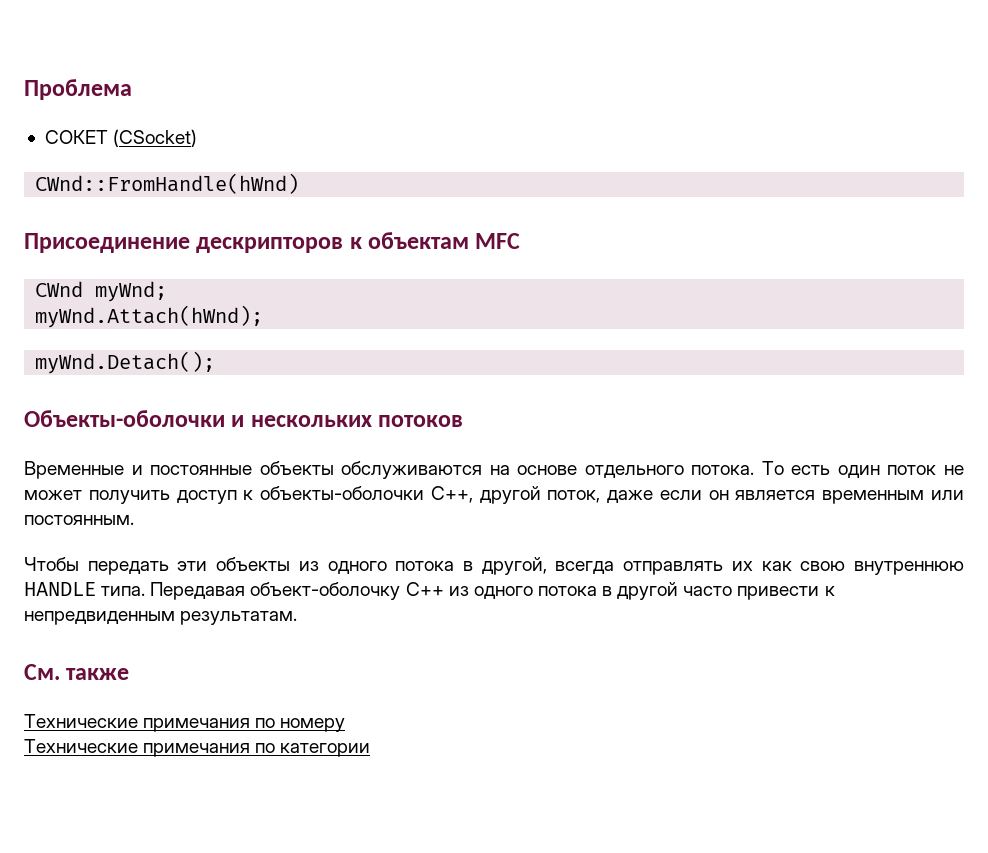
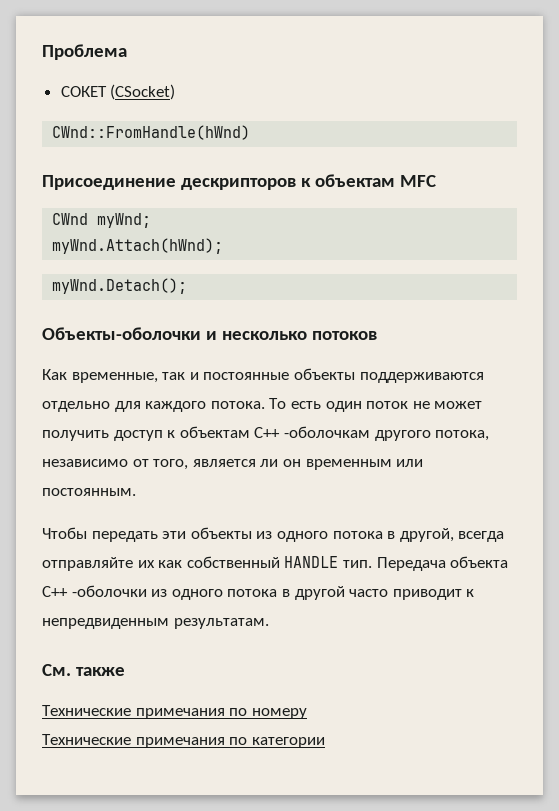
[250,415,372,427] нескольких -> [221,331,307,340] несколько
[24,461,684,479] Временные и постоянные объекты обслуживаются на основе отдельного -> [42,368,484,383] [42,401,207,412] Как временные, так и постоянные объекты поддерживаются отдельно для каждого
[260,486,816,504] объекты-оболочки C++, другой поток, даже если он является -> [179,426,490,441] [42,459,301,470] объектам C++ -оболочкам другого потока, независимо от того, является ли он
[623,561,724,575] отправлять -> [42,557,133,571] отправляйте
[800,561,964,575] [24,582,444,600] свою внутреннюю HANDLE типа. Передавая объект-оболочку C++ -> [186,556,509,571] [42,585,147,597] собственный HANDLE тип. Передача объекта C++ -оболочки
[737,586,820,600] привести -> [392,589,462,600] приводит

